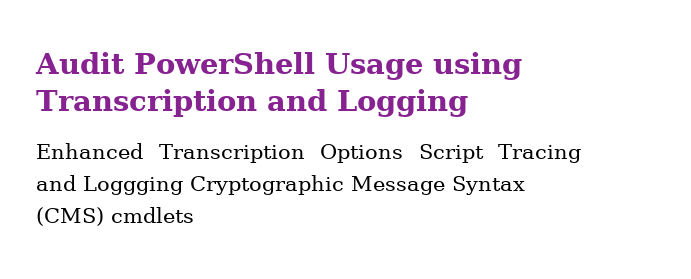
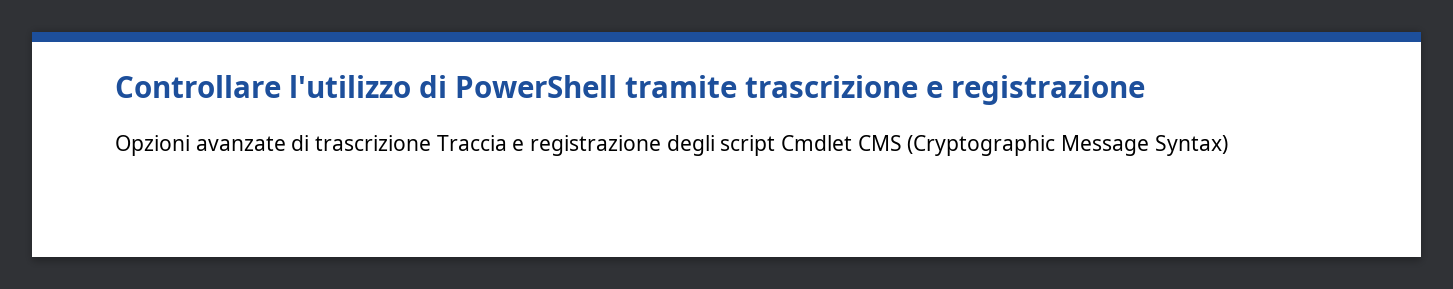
[35,52,522,80] [36,89,468,117] [36,143,581,163] [36,175,525,195] [36,207,194,226] Audit PowerShell Usage using Transcription and Logging // Enhanced Transcription Options Script Tracing and Loggging Cryptographic Message Syntax (CMS) cmdlets -> [115,75,1145,105] [115,135,1228,156] Controllare l'utilizzo di PowerShell tramite trascrizione e registrazione // Opzioni avanzate di trascrizione Traccia e registrazione degli script Cmdlet CMS (Cryptographic Message Syntax)

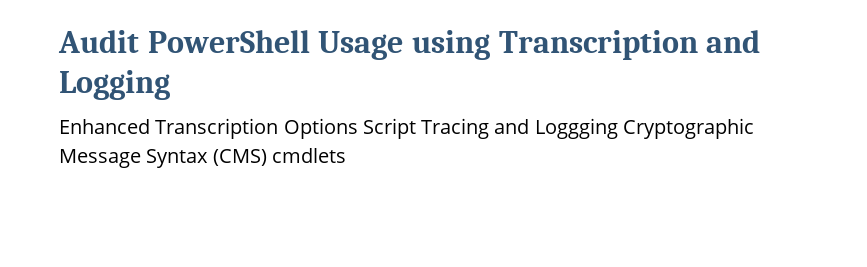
[115,75,1145,105] [115,135,1228,156] Controllare l'utilizzo di PowerShell tramite trascrizione e registrazione // Opzioni avanzate di trascrizione Traccia e registrazione degli script Cmdlet CMS (Cryptographic Message Syntax) -> [58,30,761,60] [59,70,170,100] [59,118,754,139] [59,148,346,168] Audit PowerShell Usage using Transcription and Logging // Enhanced Transcription Options Script Tracing and Loggging Cryptographic Message Syntax (CMS) cmdlets

